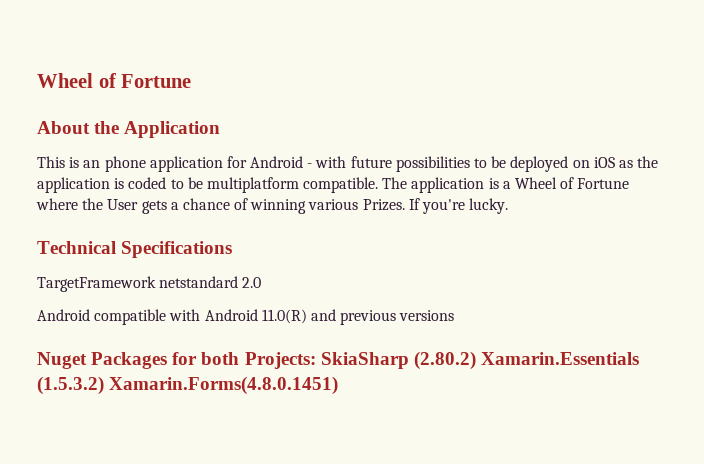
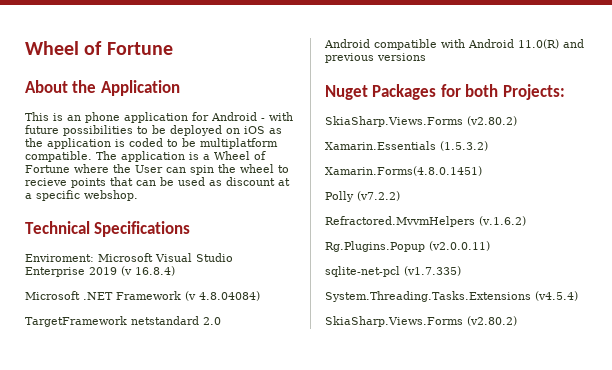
[141,198,509,214] [37,241,233,258] gets a chance of winning various Prizes. If you're lucky. // Technical Specifications -> [166,164,289,175] [25,177,290,188] [25,190,138,201] [25,221,191,237] [25,253,233,262] [25,266,175,277] [25,291,260,301] can spin the wheel to recieve points that can be used as discount at a specific webshop. // Technical Specifications // Enviroment: Microsoft Visual Studio Enterprise 2019 (v 16.8.4) // Microsoft .NET Framework (v 4.8.04084)
[320,351,476,370] SkiaSharp (2.80.2) -> [325,116,517,127] // SkiaSharp.Views.Forms (v2.80.2) //
(104, 385) none -> (488, 146) //
(339, 385) none -> [325,191,400,202] [325,216,526,227] [325,241,490,252] [325,266,461,277] [325,291,578,302] [325,316,517,327] // Polly (v7.2.2) // Refractored.MvvmHelpers (v.1.6.2) // Rg.Plugins.Popup (v2.0.0.11) // sqlite-net-pcl (v1.7.335) // System.Threading.Tasks.Extensions (v4.5.4) // SkiaSharp.Views.Forms (v2.80.2)

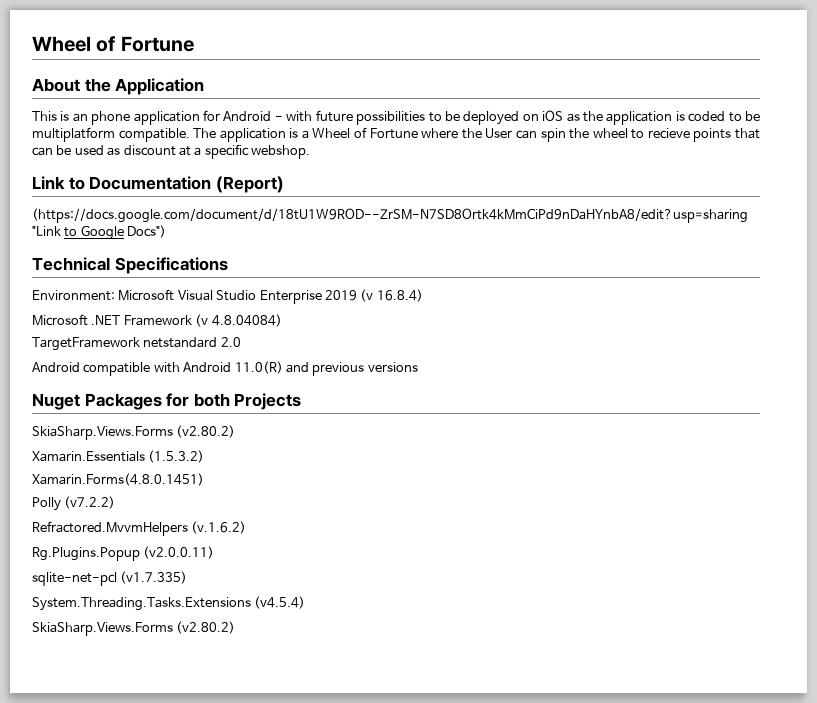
(138, 195) none -> [32,176,284,193] [32,208,748,223] [32,225,167,240] // Link to Documentation (Report) // (https://docs.google.com/document/d/18tU1W9ROD--ZrSM-N7SD8Ortk4kMmCiPd9nDaHYnbA8/edit?usp=sharing "Link to Google Docs")
[25,254,94,262] Enviroment: -> [32,290,115,301] Environment:
[502,84,565,100] Projects: -> [234,393,302,410] Projects

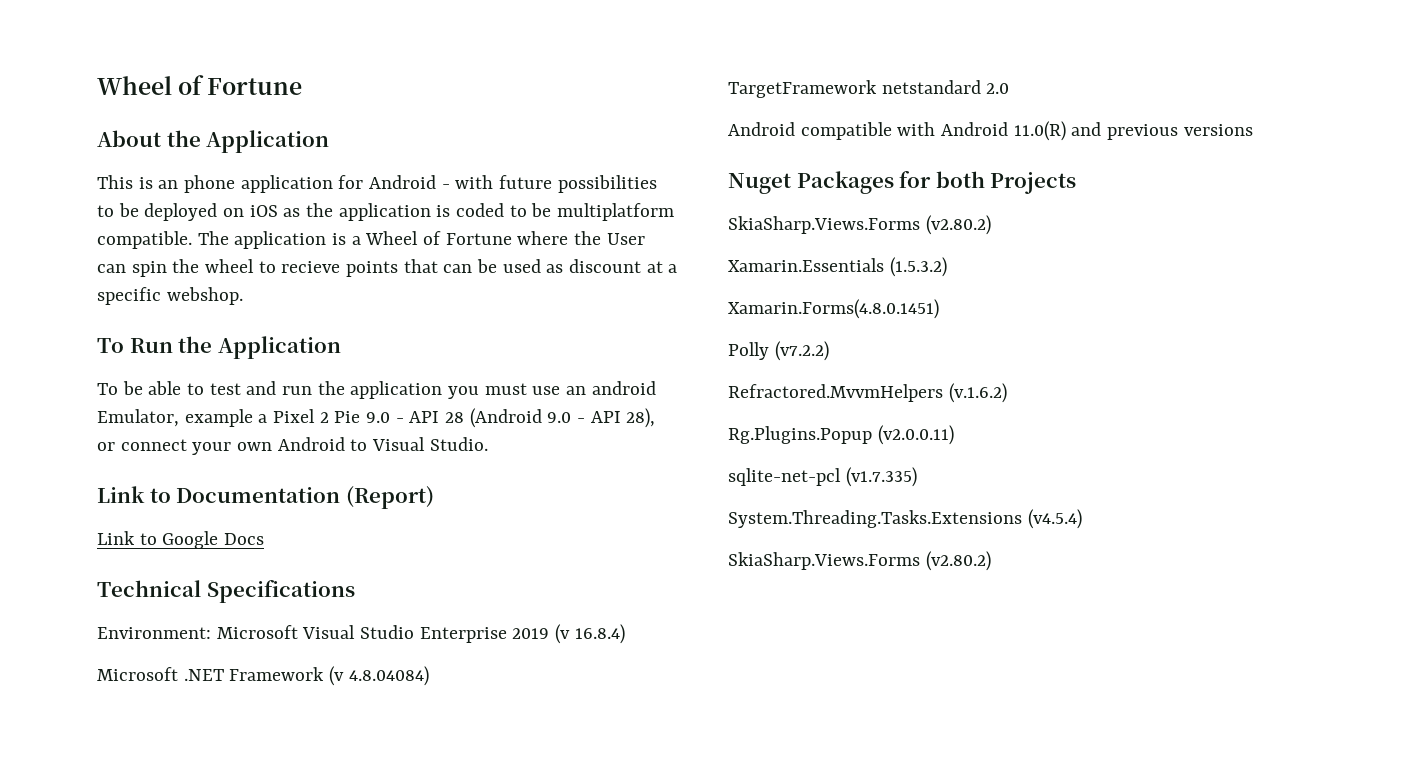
(310, 152) none -> [97,336,341,359] [97,381,656,399] [97,408,656,428] [97,437,488,455] // To Run the Application // To be able to test and run the application you must use an android Emulator, example a Pixel 2 Pie 9.0 - API 28 (Android 9.0 - API 28), or connect your own Android to Visual Studio.
[32,208,748,223] [32,226,61,236] (https://docs.google.com/document/d/18tU1W9ROD--ZrSM-N7SD8Ortk4kMmCiPd9nDaHYnbA8/edit?usp=sharing "Link -> [97,531,135,545] Link
[127,225,167,238] Docs") -> [224,533,265,545] Docs

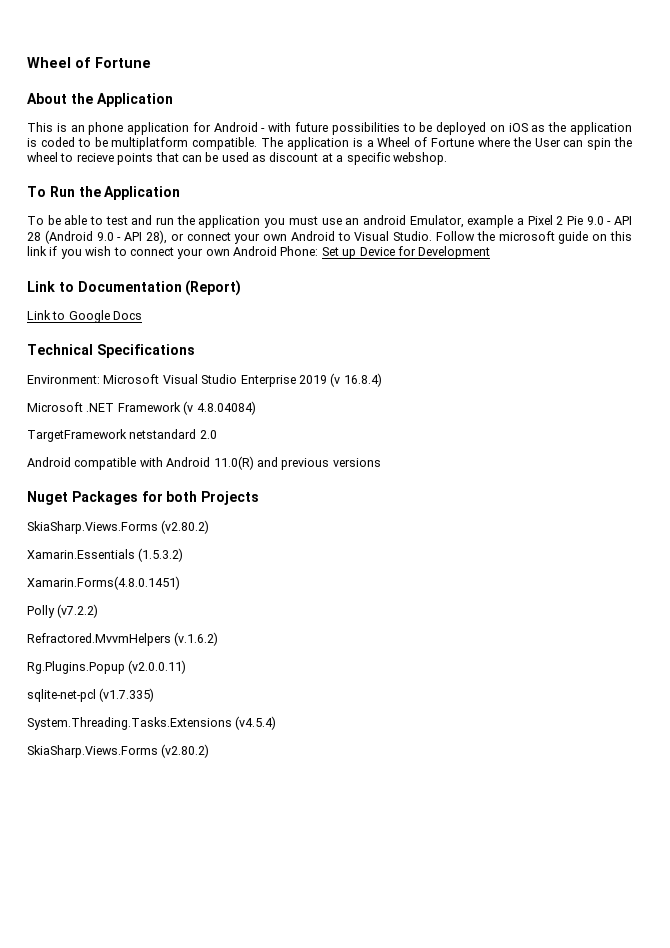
(488, 444) none -> [436,231,632,244] [27,246,491,259] Follow the microsoft guide on this link if you wish to connect your own Android Phone: Set up Device for Development

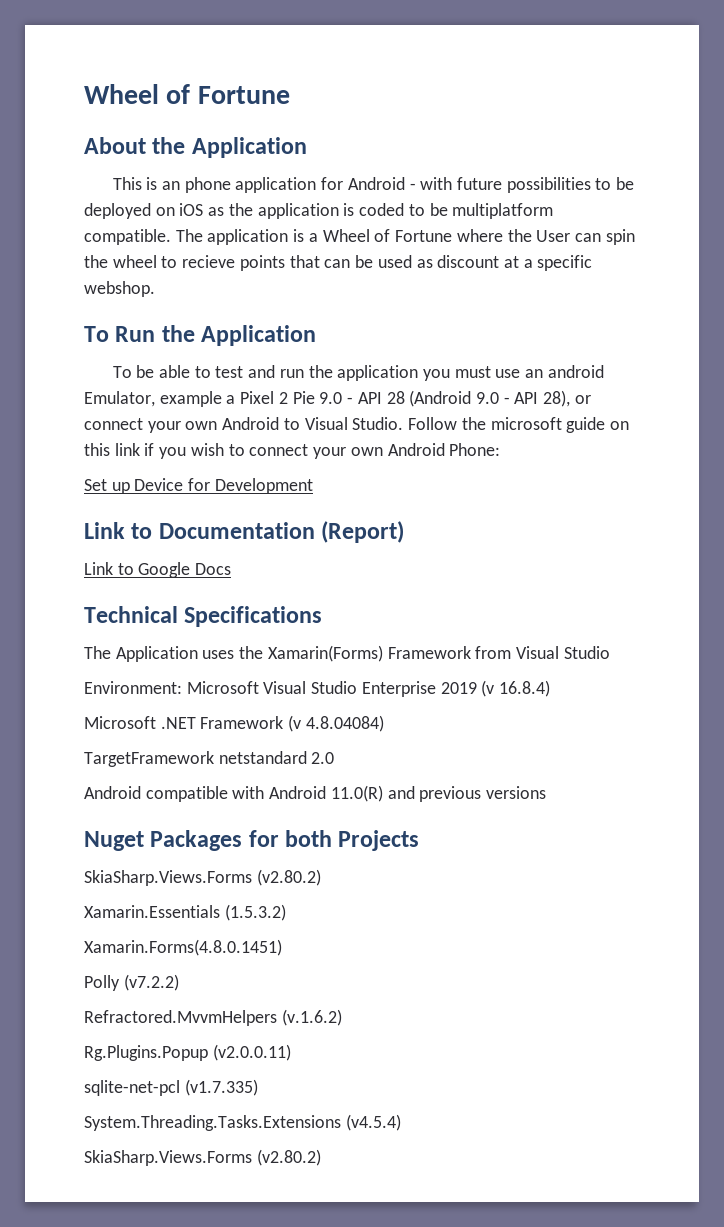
(319, 251) none -> (501, 449) //
(195, 351) none -> [84,645,610,662] // The Application uses the Xamarin(Forms) Framework from Visual Studio

